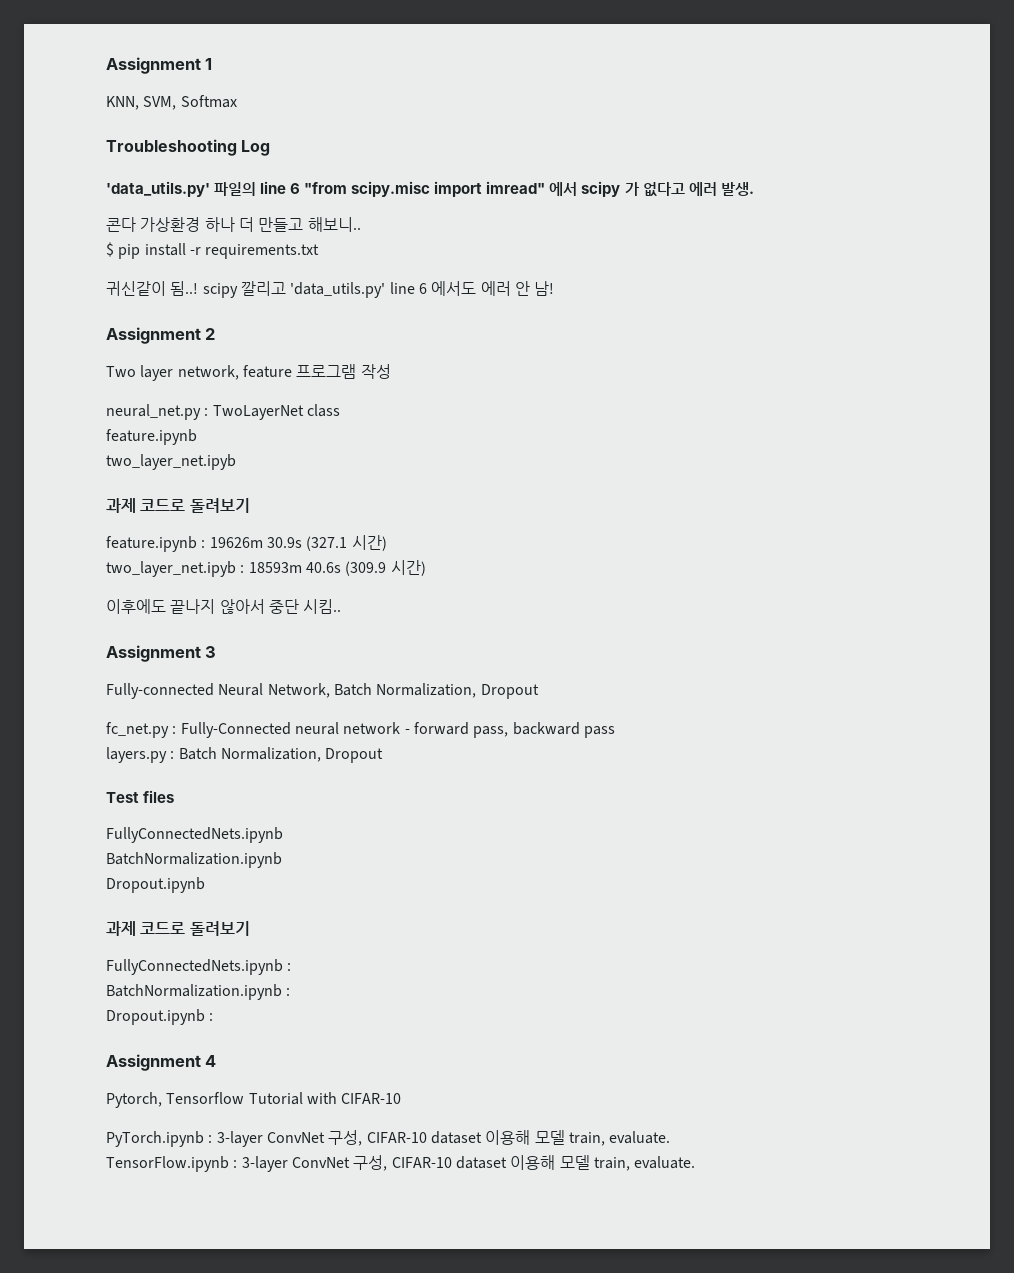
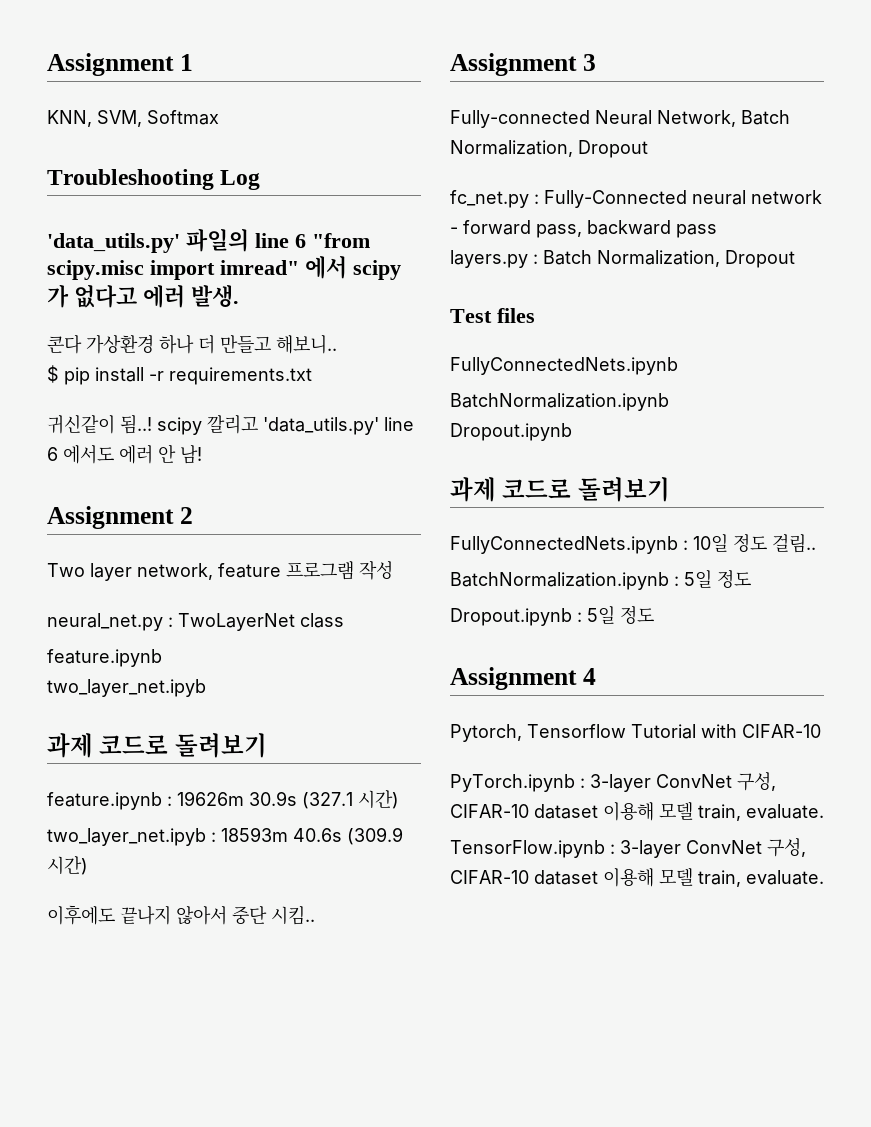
(292, 967) none -> [693,534,816,553] 10일 정도 걸림..
(291, 992) none -> [684,570,751,588] 5일 정도
(214, 1017) none -> [587,606,654,624] 5일 정도

